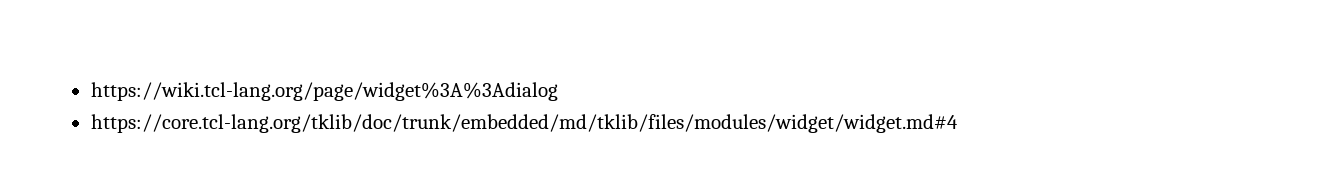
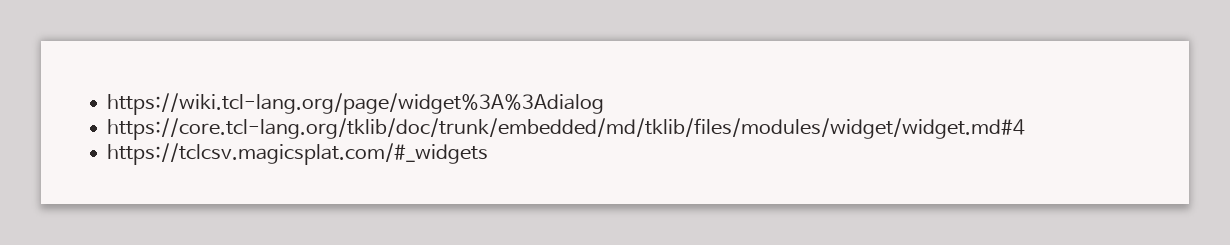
(958, 123) none -> [107,143,489,165] // https://tclcsv.magicsplat.com/#_widgets

